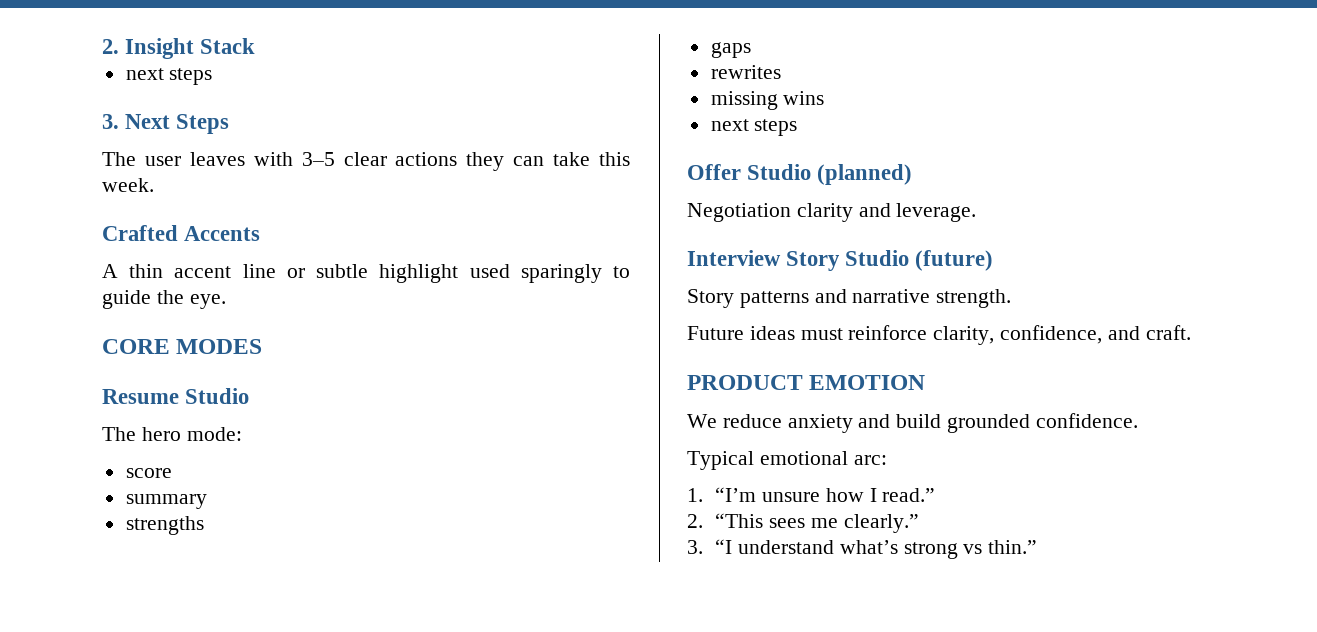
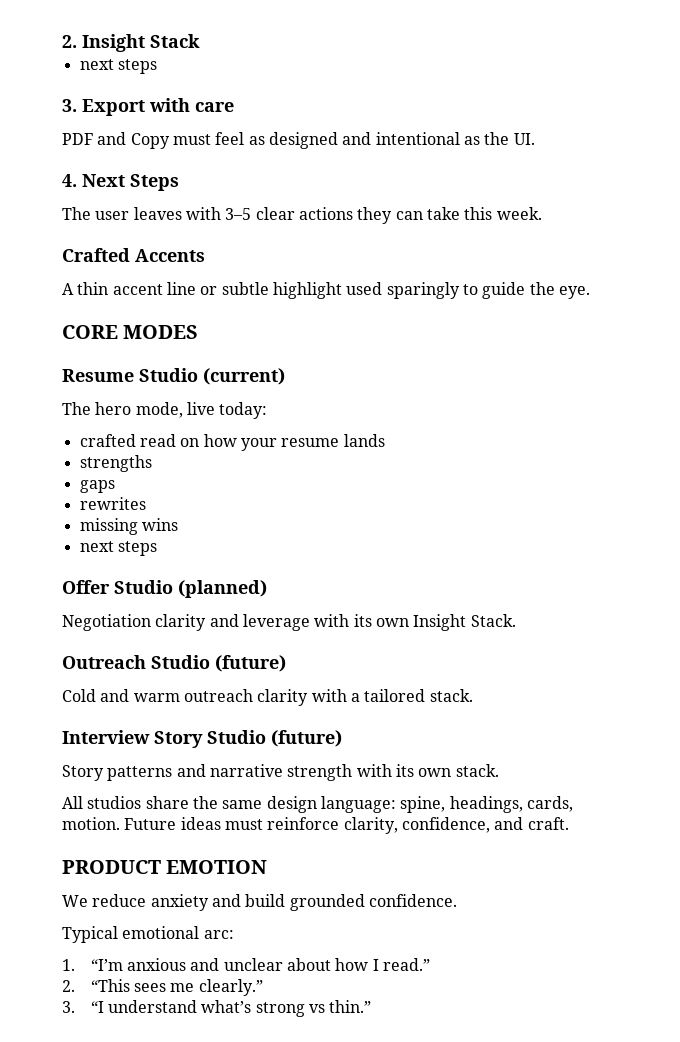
(119, 121) none -> [82,98,234,116] [62,132,535,149] [62,174,77,187] Export with care // PDF and Copy must feel as designed and intentional as the UI. // 4.
(250, 396) none -> [203,368,285,385] (current)
[186,427,242,441] [125,468,172,478] [125,494,207,509] mode: // score // summary -> [135,402,268,419] [79,434,385,451] mode, live today: // crafted read on how your resume lands
[896,203,977,222] leverage. -> [242,614,516,631] [62,655,286,672] [62,689,473,706] leverage with its own Insight Stack. // Outreach Studio (future) // Cold and warm outreach clarity with a tailored stack.
[936,289,1012,308] strength. // -> [287,764,499,781] [62,796,573,813] [62,817,120,830] strength with its own stack. // All studios share the same design language: spine, headings, cards, motion.
[762,492,821,502] unsure -> [126,958,331,971] anxious and unclear about

